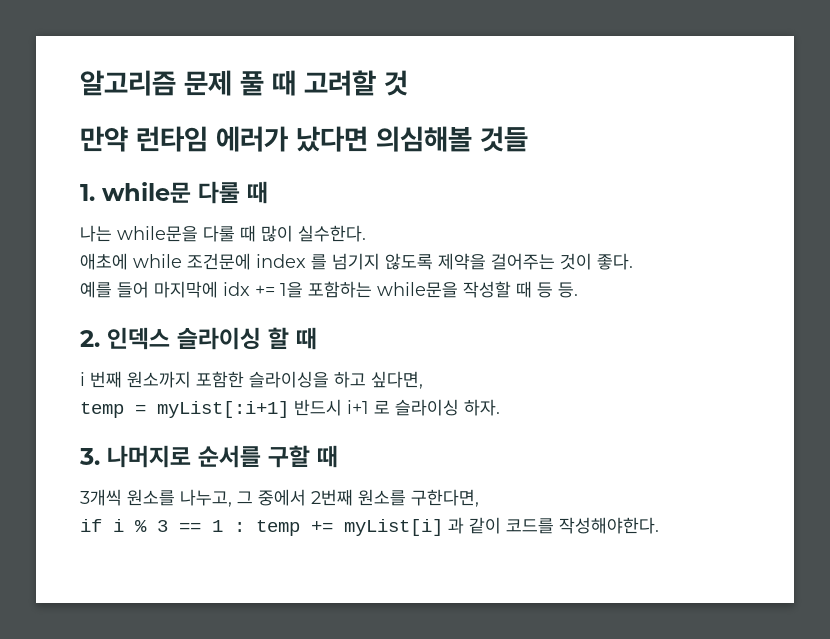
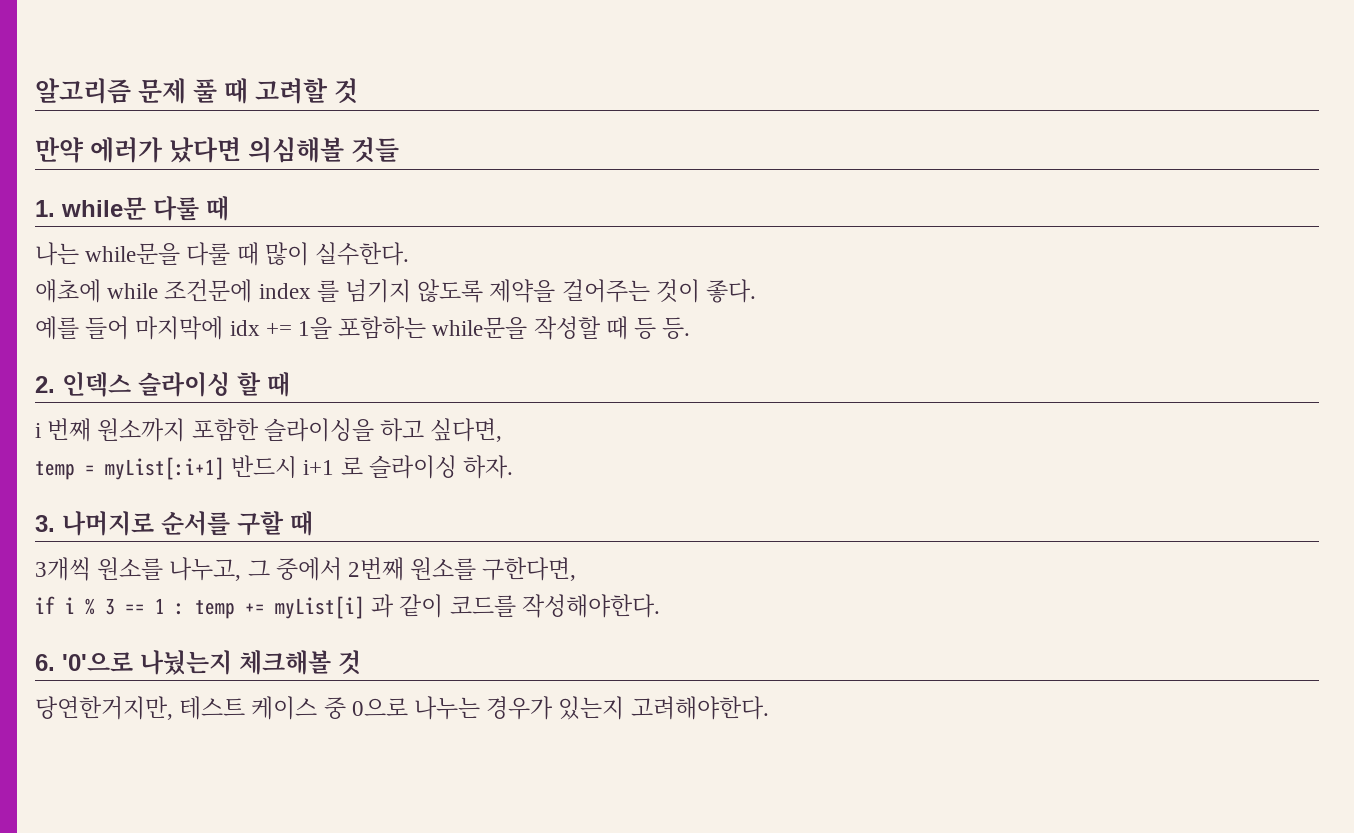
[136,126,208,152] 런타임 -> (84, 150) none
(659, 525) none -> [35,650,361,675] [35,696,769,720] // 6. '0'으로 나눴는지 체크해볼 것 // 당연한거지만, 테스트 케이스 중 0으로 나누는 경우가 있는지 고려해야한다.

